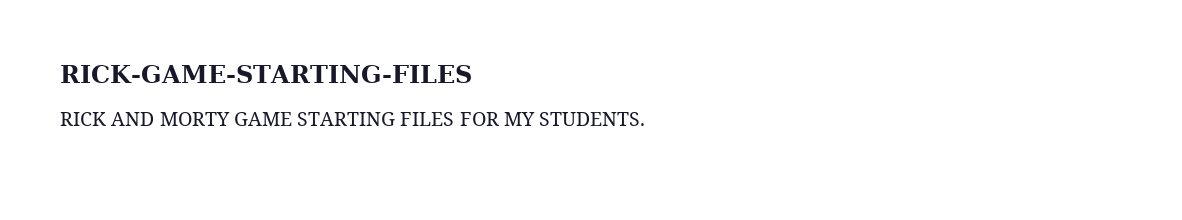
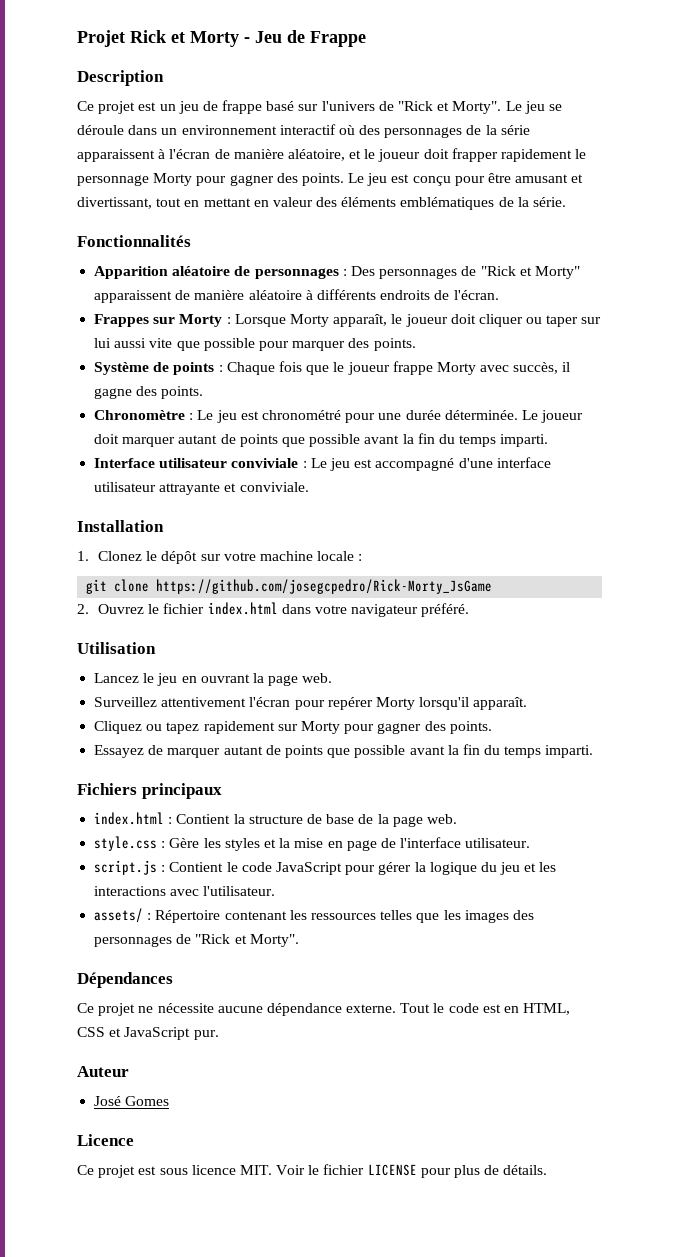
[60,65,472,83] [60,112,646,126] RICK-GAME-STARTING-FILES // RICK AND MORTY GAME STARTING FILES FOR MY STUDENTS. -> [77,30,366,47] [77,70,164,86] [77,100,562,114] [77,124,530,138] [77,148,587,162] [77,173,584,186] [77,197,567,210] [77,235,191,247] [94,266,580,279] [94,289,499,303] [94,314,602,327] [94,338,416,351] [94,361,571,375] [94,386,204,399] [94,410,584,423] [94,433,549,447] [94,457,551,471] [94,482,309,495] [77,520,164,532] [77,551,363,564] [86,579,493,594] [77,602,470,617] [77,642,156,654] [94,673,333,686] [94,697,528,710] [94,721,492,734] [94,744,594,758] [77,783,222,799] [94,812,457,827] [94,836,531,851] [94,860,557,875] [94,886,276,896] [94,908,534,923] [94,934,299,947] [77,972,173,988] [77,1003,571,1016] [77,1027,219,1040] [77,1066,129,1077] [94,1096,170,1106] [77,1134,134,1146] [77,1164,548,1178] Projet Rick et Morty - Jeu de Frappe // Description // Ce projet est un jeu de frappe basé sur l'univers de "Rick et Morty". Le jeu se déroule dans un environnement interactif où des personnages de la série apparaissent à l'écran de manière aléatoire, et le joueur doit frapper rapidement le personnage Morty pour gagner des points. Le jeu est conçu pour être amusant et divertissant, tout en mettant en valeur des éléments emblématiques de la série. // Fonctionnalités // Apparition aléatoire de personnages : Des personnages de "Rick et Morty" apparaissent de manière aléatoire à différents endroits de l'écran. // Frappes sur Morty : Lorsque Morty apparaît, le joueur doit cliquer ou taper sur lui aussi vite que possible pour marquer des points. // Système de points : Chaque fois que le joueur frappe Morty avec succès, il gagne des points. // Chronomètre : Le jeu est chronométré pour une durée déterminée. Le joueur doit marquer autant de points que possible avant la fin du temps imparti. // Interface utilisateur conviviale : Le jeu est accompagné d'une interface utilisateur attrayante et conviviale. // Installation // 1. Clonez le dépôt sur votre machine locale : // git clone https://github.com/josegcpedro/Rick-Morty_JsGame // 2. Ouvrez le fichier index.html dans votre navigateur préféré. // Utilisation // Lancez le jeu en ouvrant la page web. // Surveillez attentivement l'écran pour repérer Morty lorsqu'il apparaît. // Cliquez ou tapez rapidement sur Morty pour gagner des points. // Essayez de marquer autant de points que possible avant la fin du temps imparti. // Fichiers principaux // index.html : Contient la structure de base de la page web. // style.css : Gère les styles et la mise en page de l'interface utilisateur. // script.js : Contient le code JavaScript pour gérer la logique du jeu et les interactions avec l'utilisateur. // assets/ : Répertoire contenant les ressources telles que les images des personnages de "Rick et Morty". // Dépendances // Ce projet ne nécessite aucune dépendance externe. Tout le code est en HTML, CSS et JavaScript pur. // Auteur // José Gomes // Licence // Ce projet est sous licence MIT. Voir le fichier LICENSE pour plus de détails.

